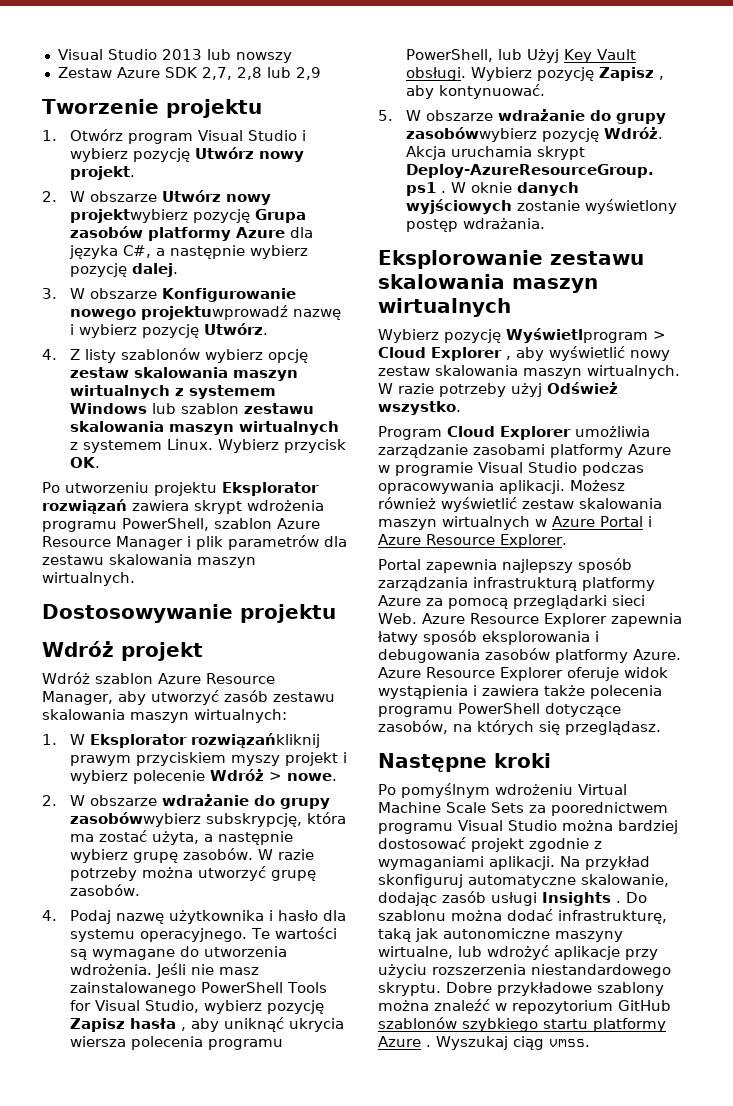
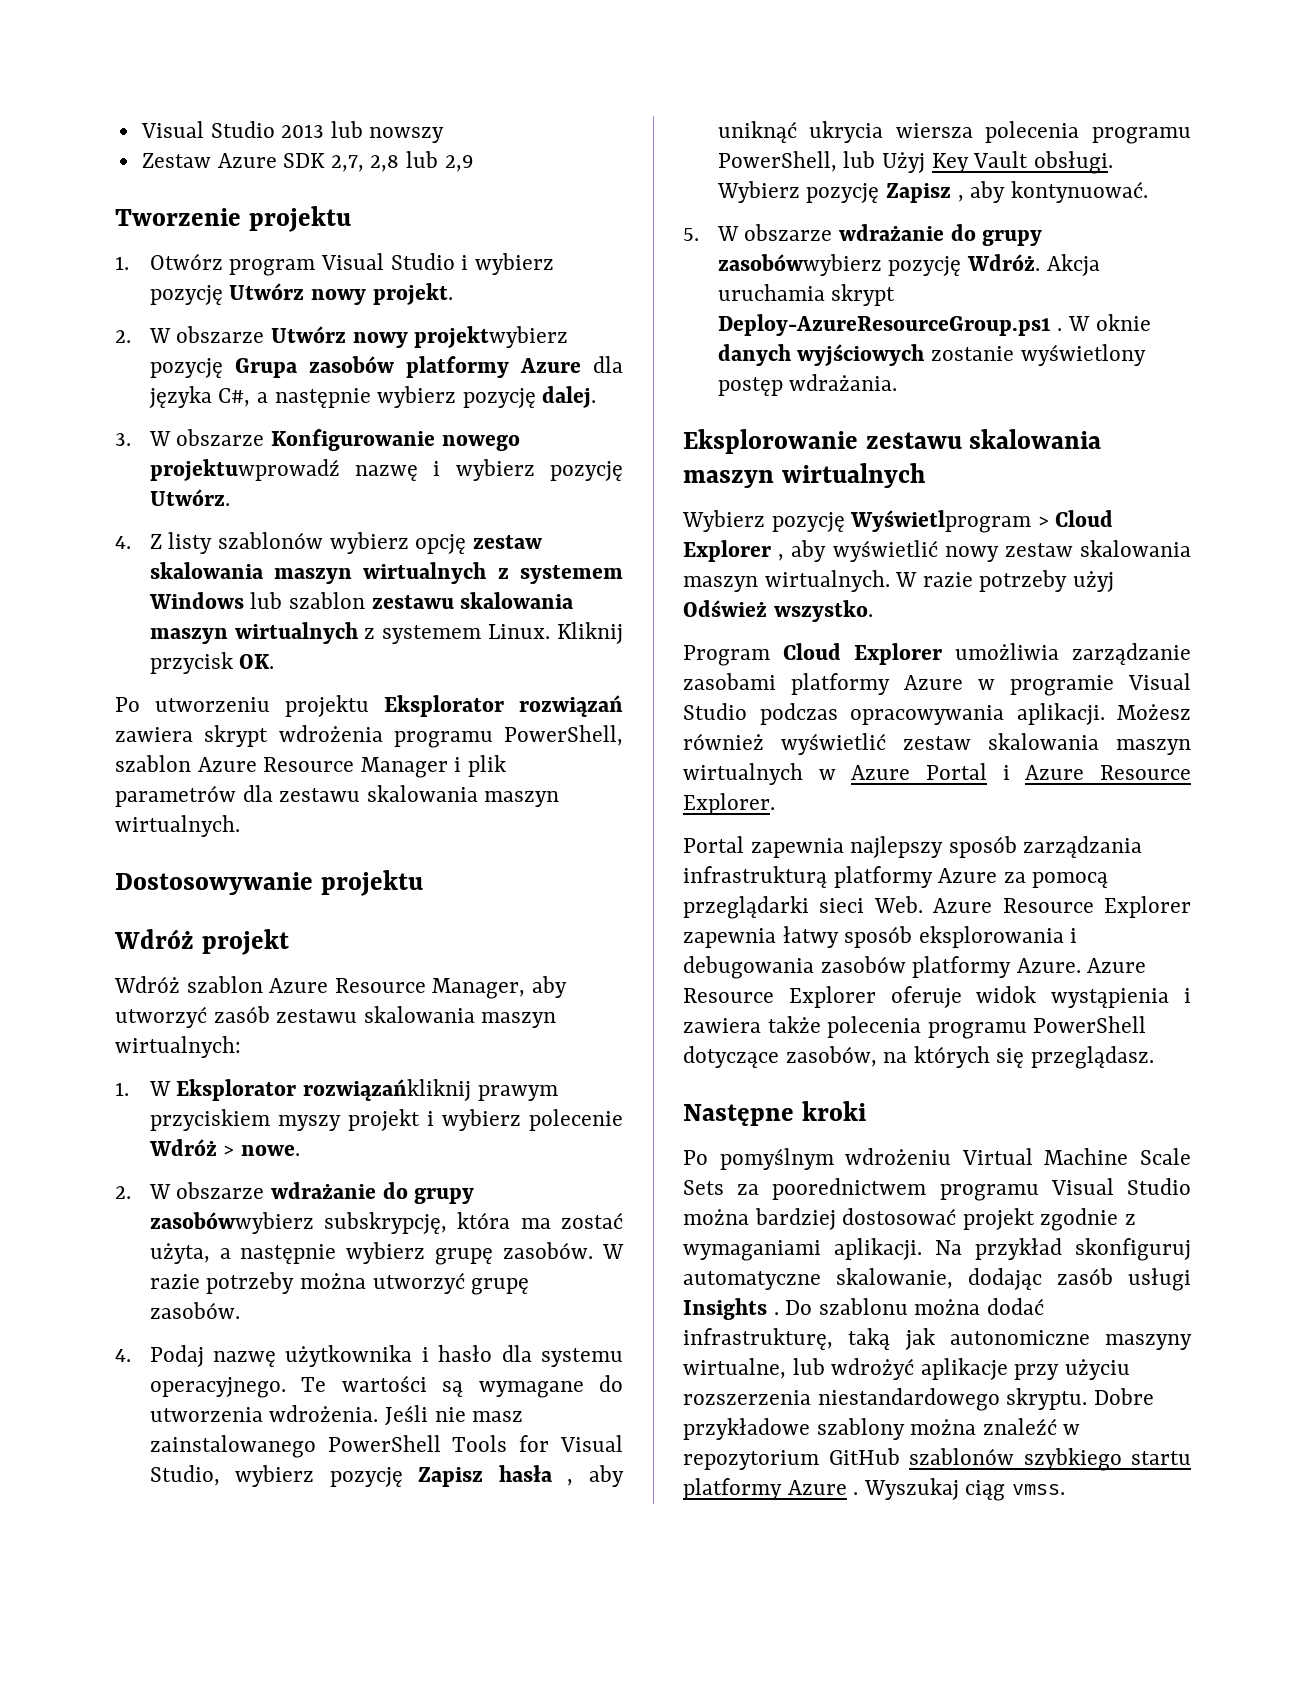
[217,439,279,453] Wybierz -> [557,622,623,644] Kliknij

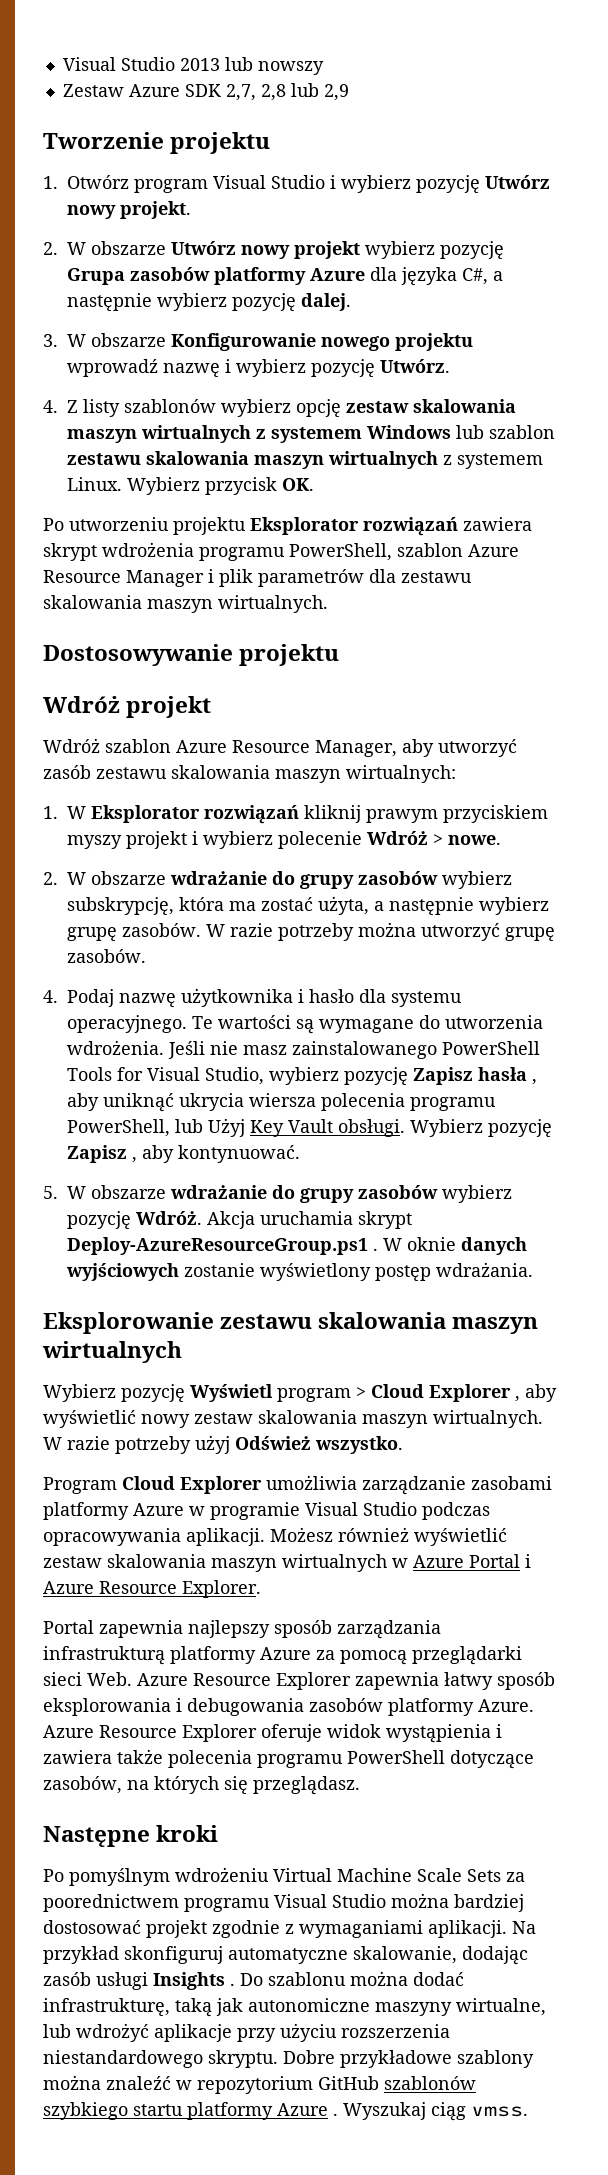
[414,326,569,348] projektwybierz -> [294,241,435,259] projekt wybierz
[149,459,340,481] projektuwprowadź -> [395,333,473,351] [67,359,158,377] projektu wprowadź
[557,622,623,644] Kliknij -> [127,477,200,495] Wybierz
[302,1079,471,1101] rozwiązańkliknij -> [204,805,361,824] rozwiązań kliknij
[149,1212,314,1234] zasobówwybierz -> [358,871,512,889] zasobów wybierz
[717,254,882,276] zasobówwybierz -> [358,1185,512,1203] zasobów wybierz
[850,510,1032,533] Wyświetlprogram -> [190,1384,351,1402] Wyświetl program

